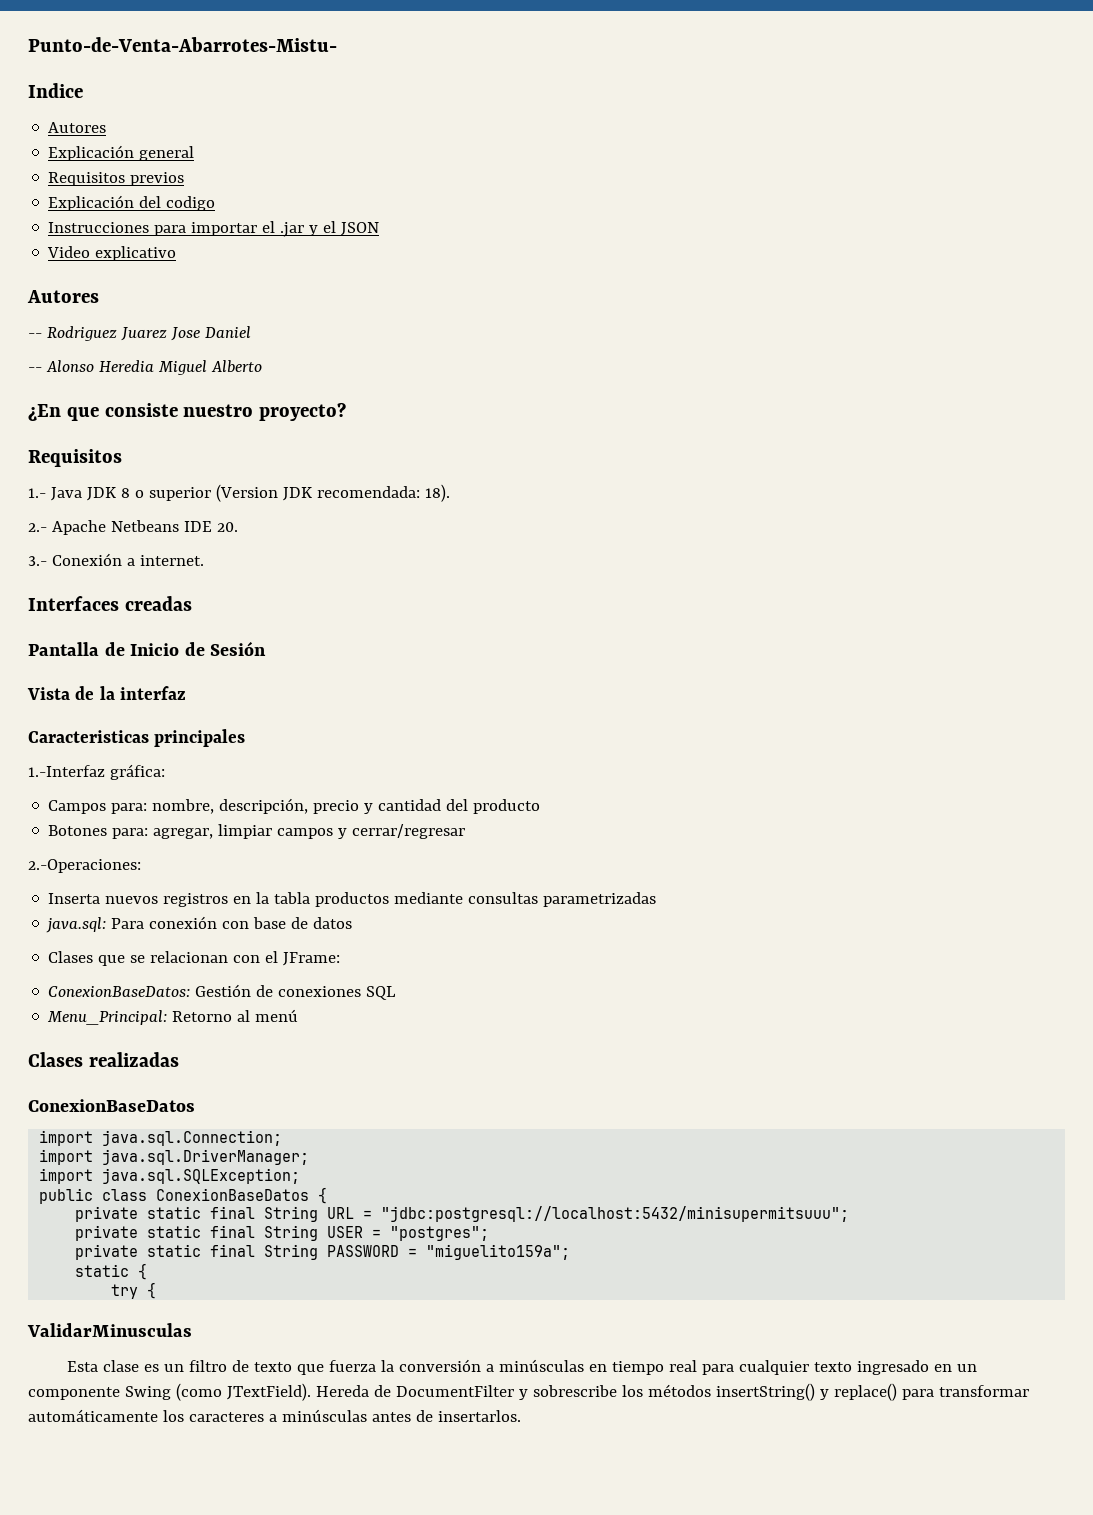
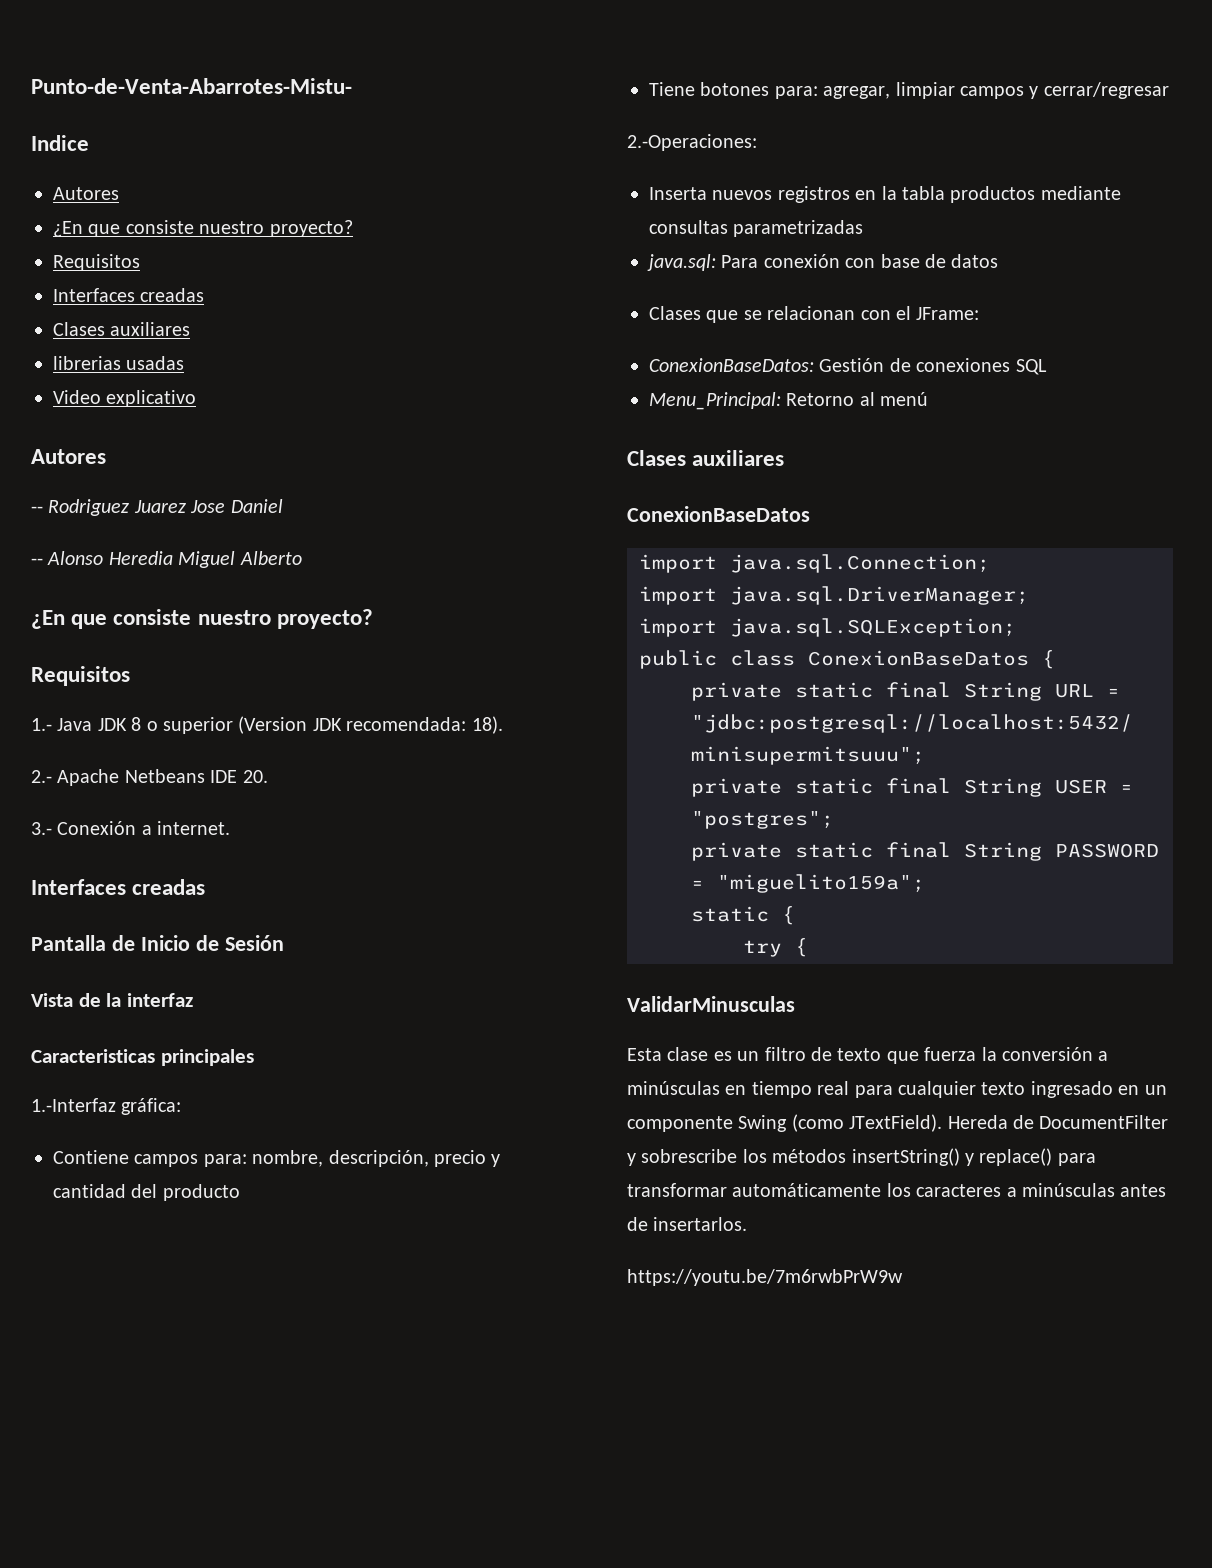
[48,145,195,161] [48,172,185,186] [48,195,216,211] [48,221,380,237] Explicación general // Requisitos previos // Explicación del codigo // Instrucciones para importar el .jar y el JSON -> [53,220,353,237] [53,254,140,271] [53,288,205,302] [53,322,191,336] [53,356,185,370] ¿En que consiste nuestro proyecto? // Requisitos // Interfaces creadas // Clases auxiliares // librerias usadas
[48,800,107,814] Campos -> [53,1150,199,1167] Contiene campos
[48,825,108,836] Botones -> [649,82,770,96] Tiene botones
[88,1052,179,1067] realizadas -> [692,450,785,466] auxiliares
(521, 1416) none -> [627,1269,903,1286] // https://youtu.be/7m6rwbPrW9w

